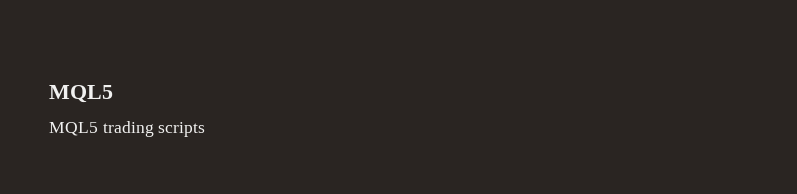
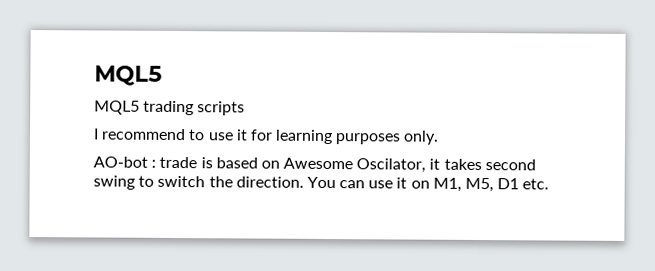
(206, 129) none -> [93,128,440,145] [93,156,536,173] [93,175,550,193] // I recommend to use it for learning purposes only. // AO-bot : trade is based on Awesome Oscilator, it takes second swing to switch the direction. You can use it on M1, M5, D1 etc.

